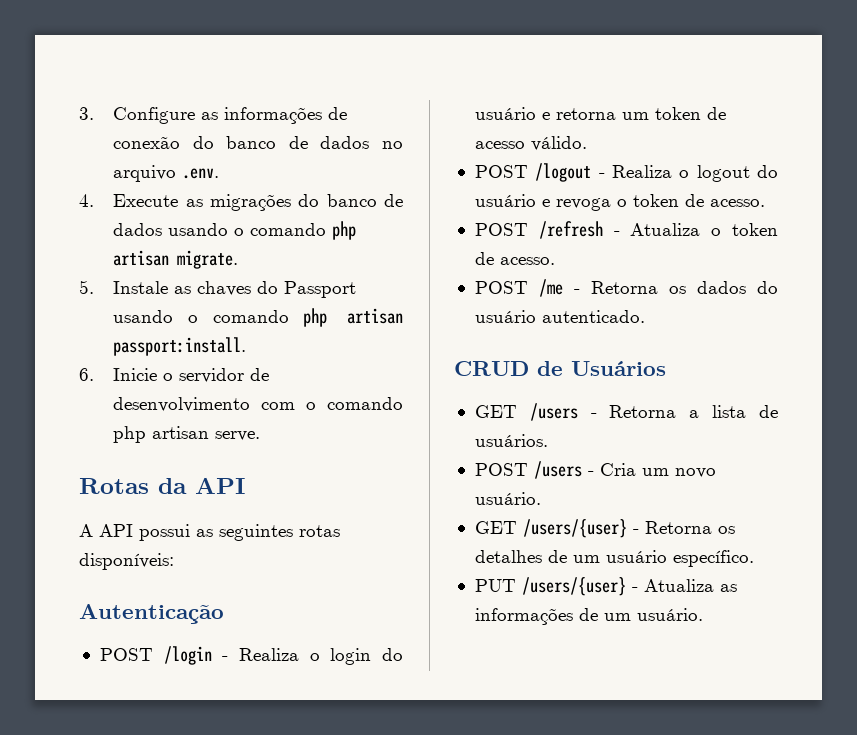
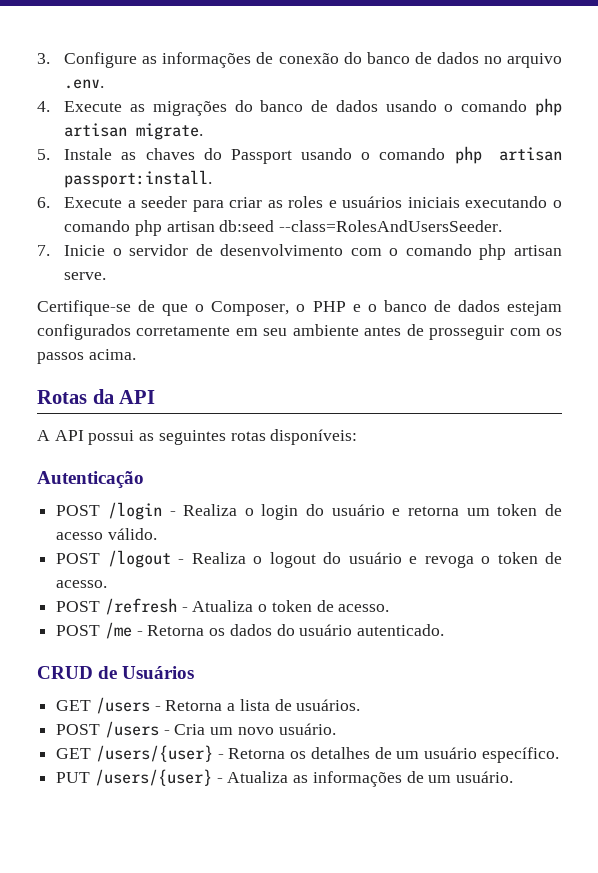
(94, 374) none -> [64,196,563,212] [64,220,503,236] [37,245,50,256] Execute a seeder para criar as roles e usuários iniciais executando o comando php artisan db:seed --class=RolesAndUsersSeeder. // 7.
(261, 436) none -> [37,300,562,316] [37,324,563,340] [37,349,136,364] // Certifique-se de que o Composer, o PHP e o banco de dados estejam configurados corretamente em seu ambiente antes de prosseguir com os passos acima.

